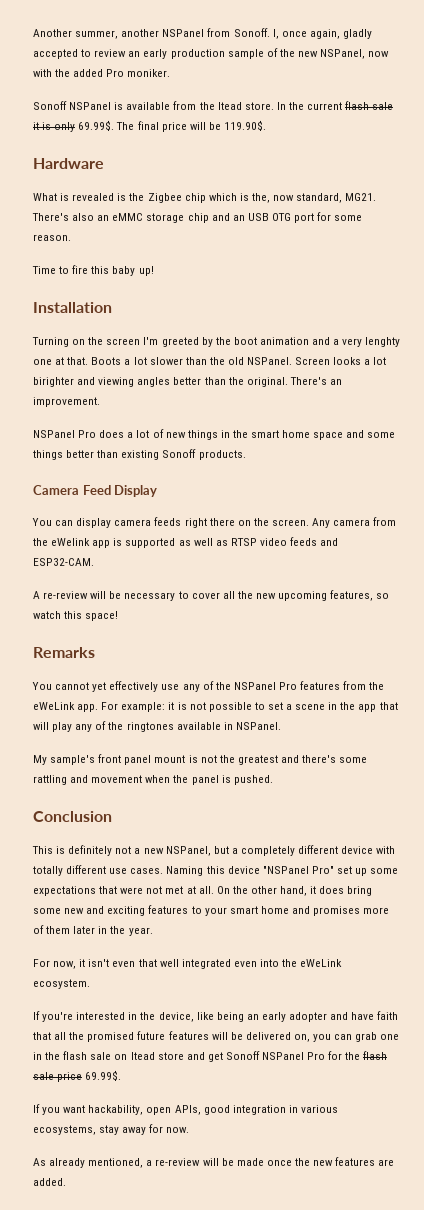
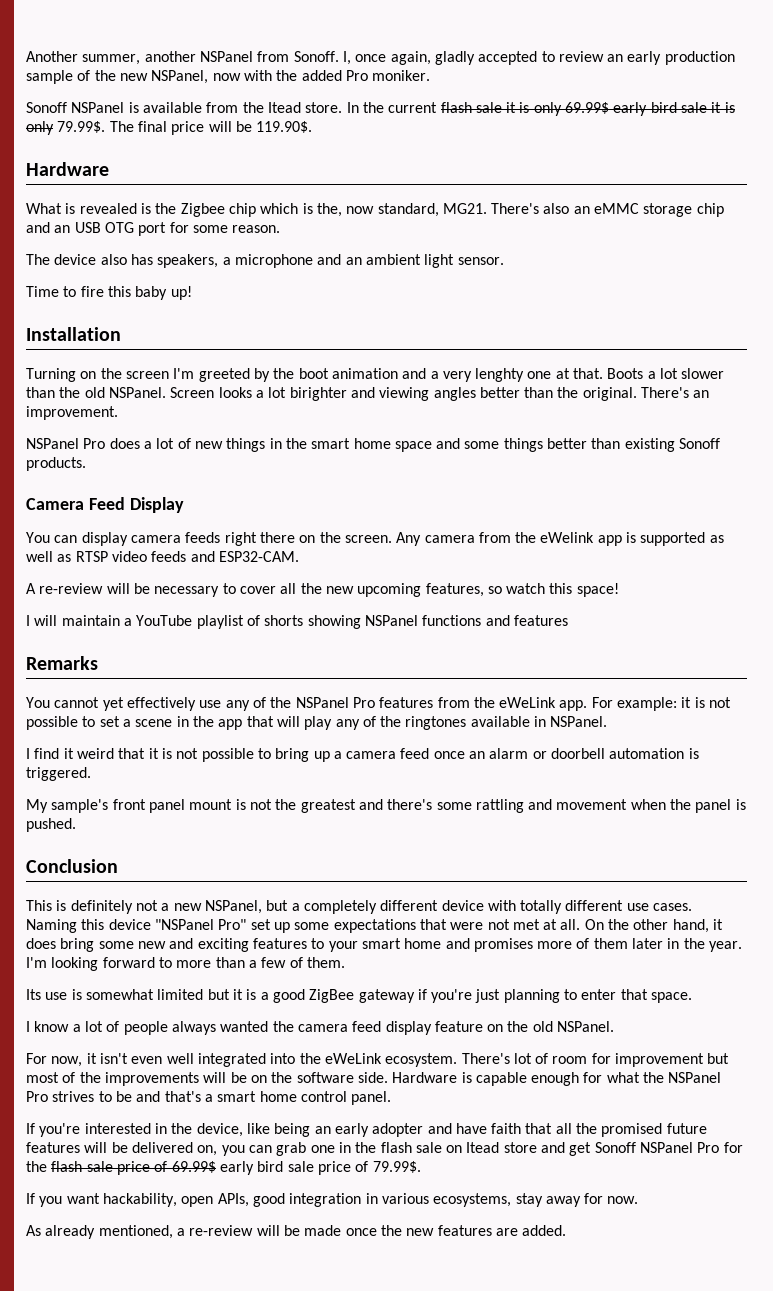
[78,120,115,131] 69.99$. -> [565,102,735,116] [26,121,106,135] 69.99$ early bird sale it is only 79.99$.
(71, 237) none -> [26,254,504,268] // The device also has speakers, a microphone and an ambient light sensor.
(119, 616) none -> [26,615,568,629] // I will maintain a YouTube playlist of shorts showing NSPanel functions and features
(281, 726) none -> [26,748,699,762] [26,767,91,781] // I find it weird that it is not possible to bring up a camera feed once an alarm or doorbell automation is triggered.
(153, 931) none -> [26,957,345,971] [26,989,693,1003] [26,1021,615,1035] I'm looking forward to more than a few of them. // Its use is somewhat limited but it is a good ZigBee gateway if you're just planning to enter that space. // I know a lot of people always wanted the camera feed display feature on the old NSPanel.
[138,959,157,967] that -> (163, 1060) none
[233,961,257,967] even -> (266, 1060) none
(90, 984) none -> [461,1053,730,1067] [26,1072,722,1086] [26,1091,392,1105] There's lot of room for improvement but most of the improvements will be on the software side. Hardware is capable enough for what the NSPanel Pro strives to be and that's a smart home control panel.
[85,1070,122,1081] 69.99$. -> [154,1161,421,1175] of 69.99$ early bird sale price of 79.99$.

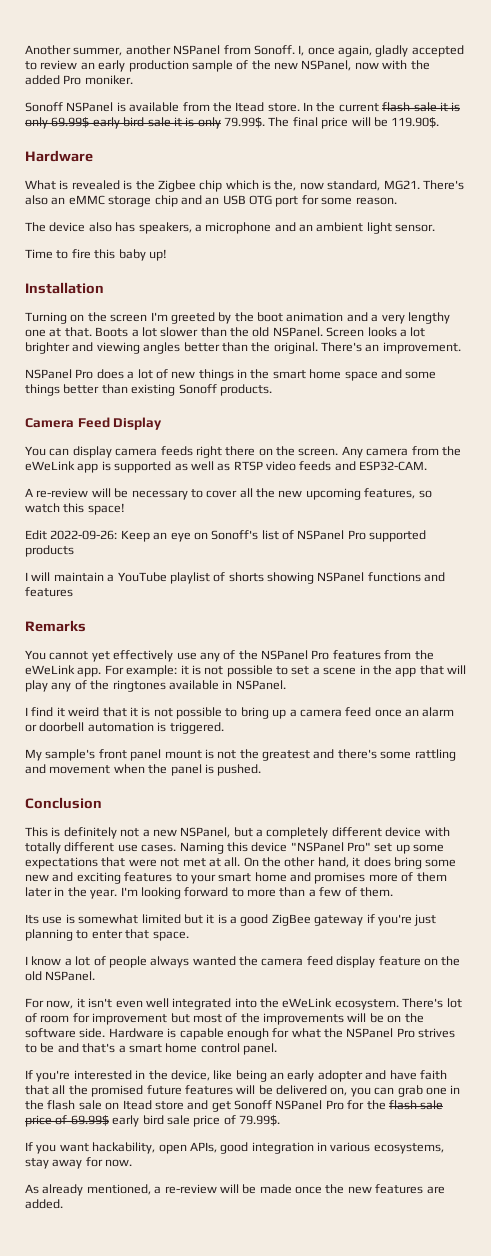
[475,368,525,382] lenghty -> [407,312,450,324] lengthy
[289,387,347,401] birighter -> [25,342,70,354] brighter
[540,532,595,543] eWelink -> [25,461,75,471] eWeLink
(619, 590) none -> [25,530,427,542] [25,545,74,557] // Edit 2022-09-26: Keep an eye on Sonoff's list of NSPanel Pro supported products

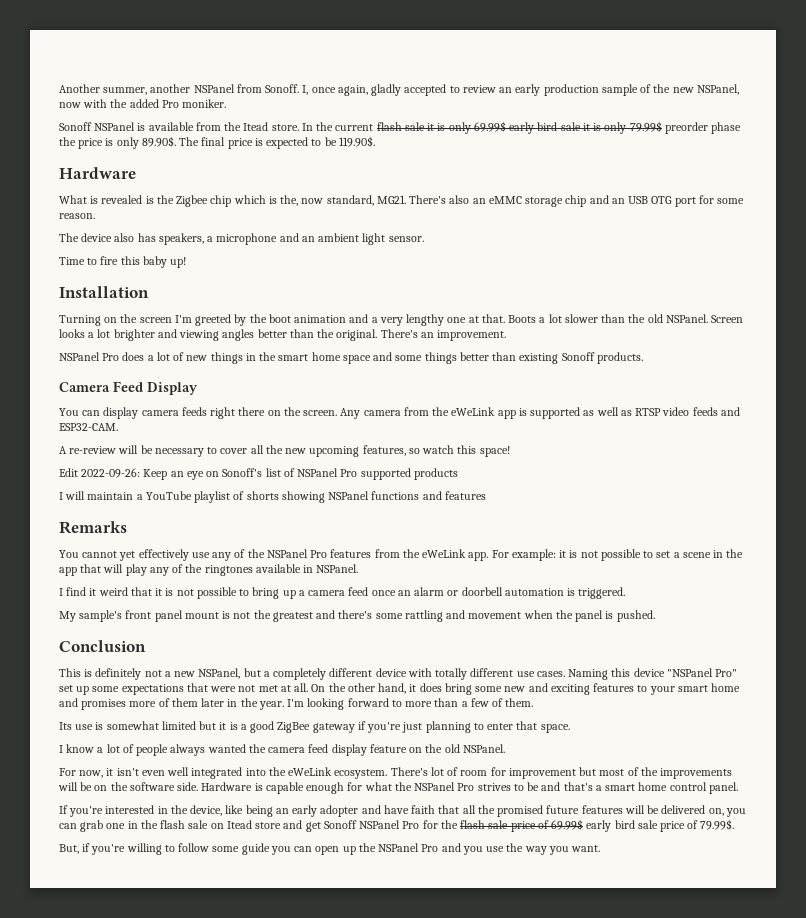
[224,117,371,129] 79.99$. The final price will -> [629,121,742,134] [59,136,322,149] 79.99$ preorder phase the price is only 89.90$. The final price is expected to
[25,1142,444,1154] [25,1157,133,1169] [25,1184,445,1196] [25,1199,63,1209] If you want hackability, open APIs, good integration in various ecosystems, stay away for now. // As already mentioned, a re-review will be made once the new features are added. -> [59,843,601,855] But, if you're willing to follow some guide you can open up the NSPanel Pro and you use the way you want.

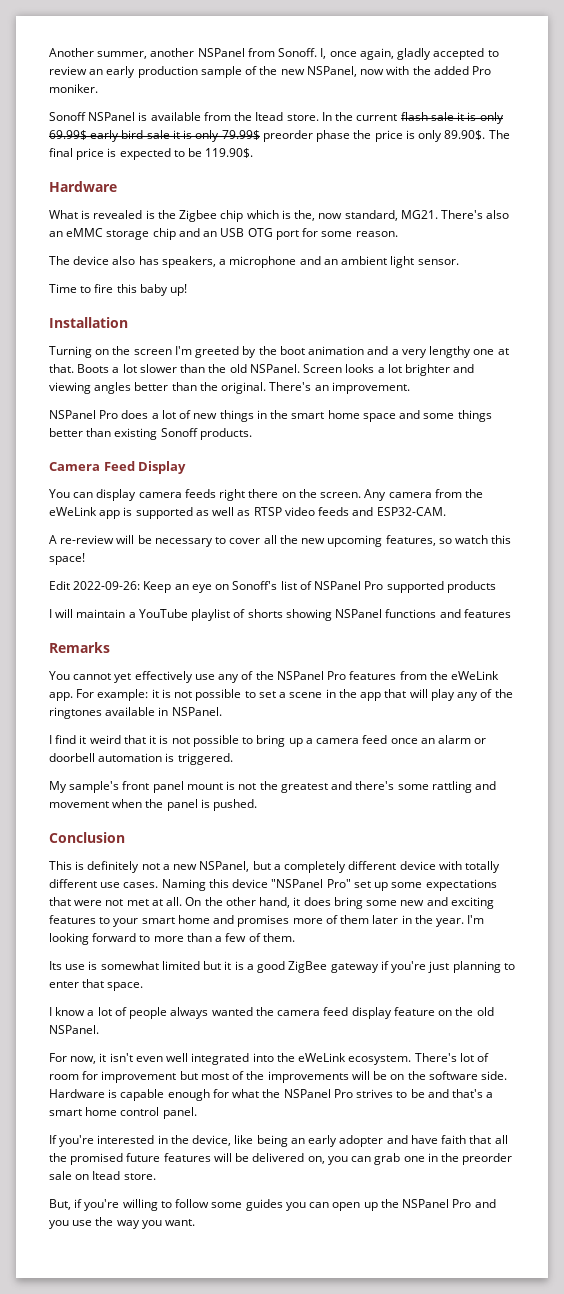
[160,820,186,829] flash -> [462,1153,513,1165] preorder
[255,819,735,832] store and get Sonoff NSPanel Pro for the flash sale price of 69.99$ early bird sale price of 79.99$. -> [123,1173,156,1180] store.
[241,843,270,855] guide -> [245,1199,283,1211] guides

